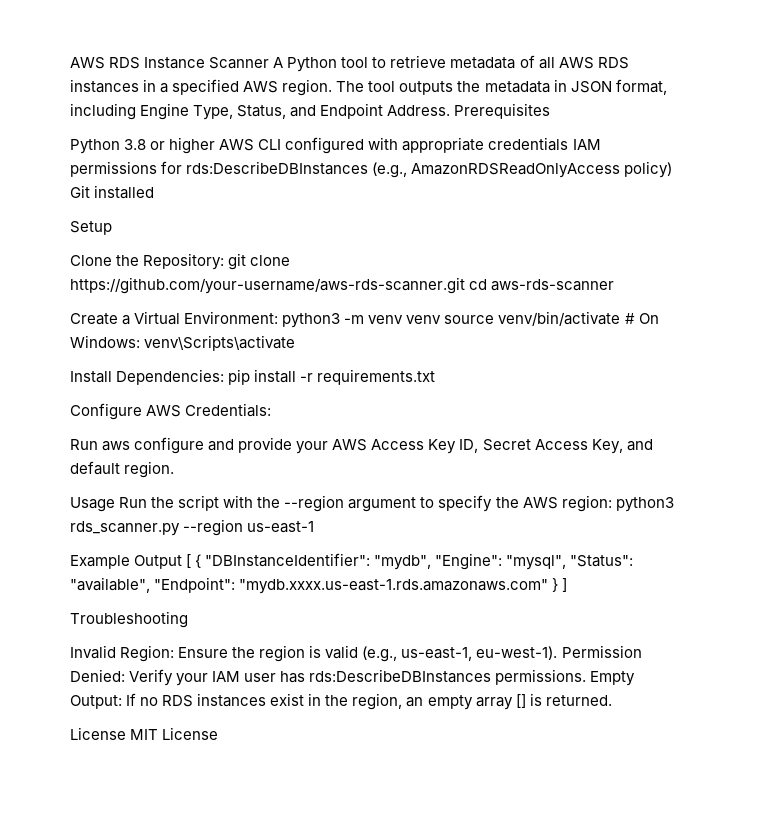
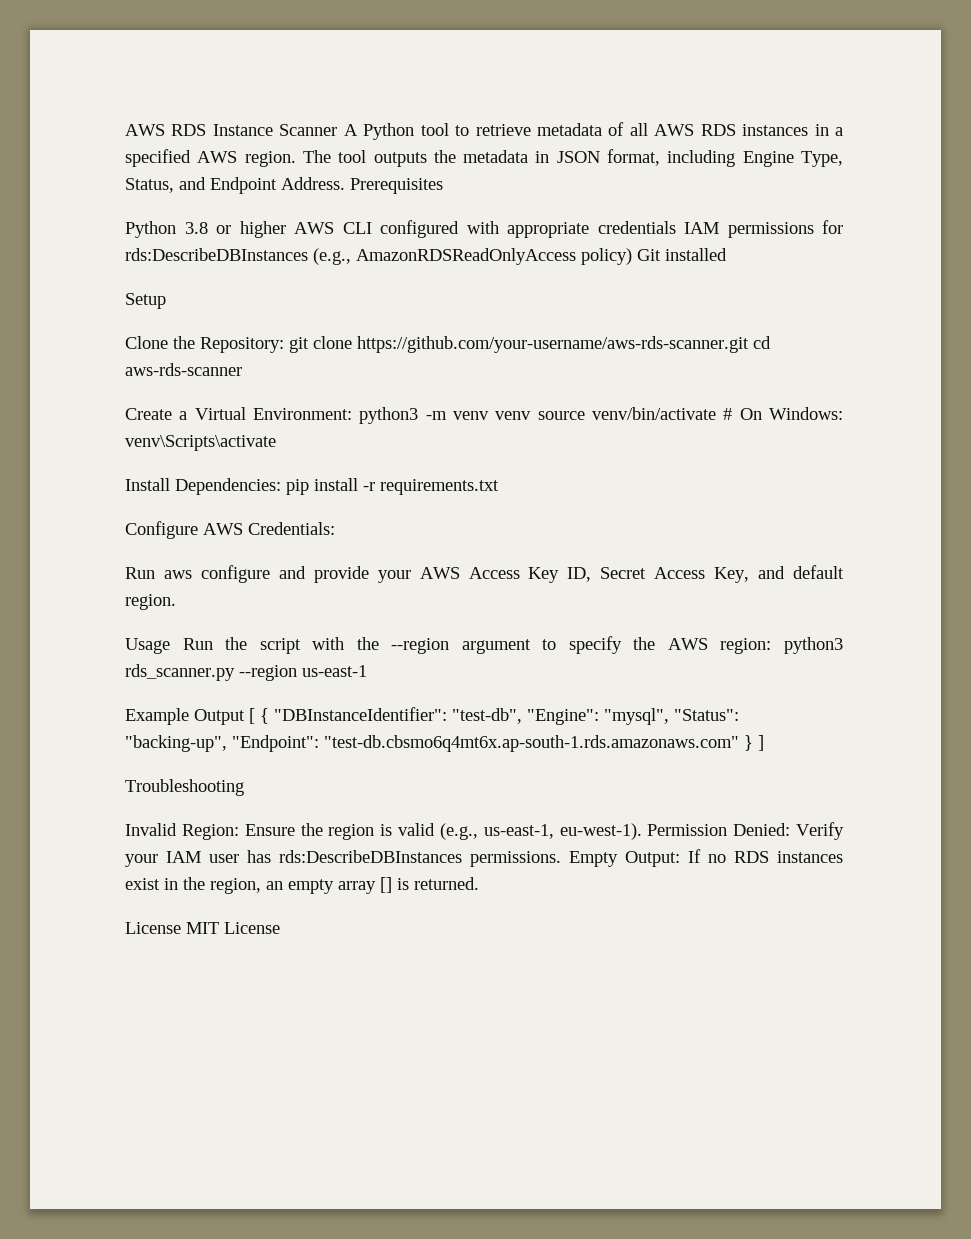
[374,555,432,570] "mydb", -> [452,708,522,724] "test-db",
[70,577,549,594] "available", "Endpoint": "mydb.xxxx.us-east-1.rds.amazonaws.com" -> [125,735,739,752] "backing-up", "Endpoint": "test-db.cbsmo6q4mt6x.ap-south-1.rds.amazonaws.com"

